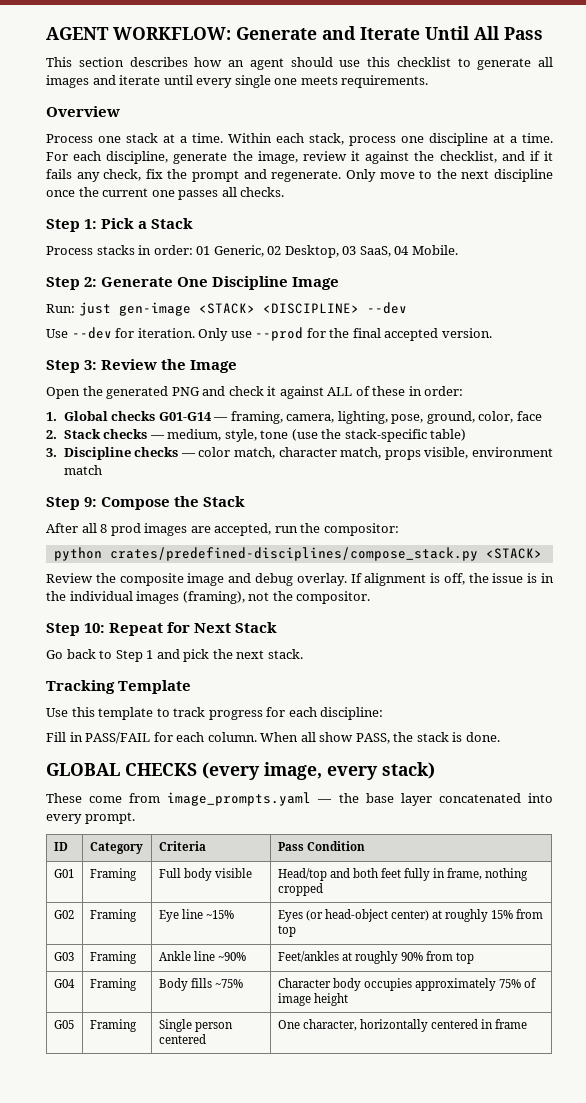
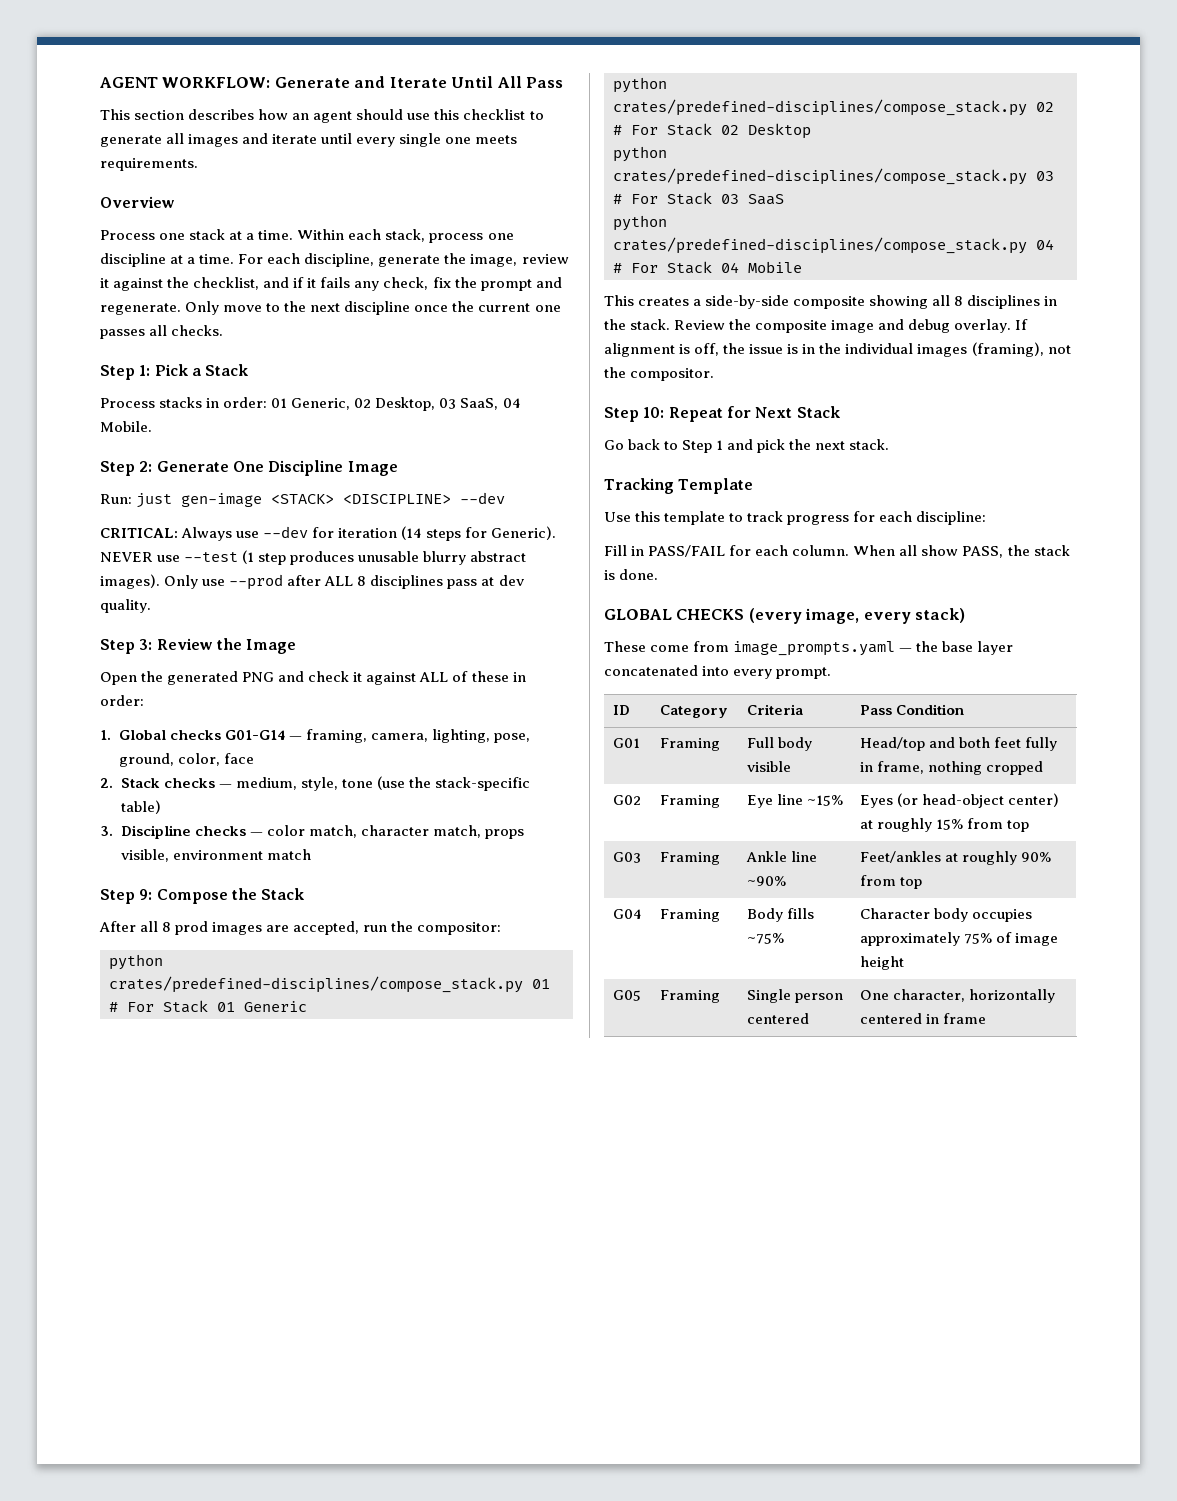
[46,327,492,341] Use --dev for iteration. Only use --prod for the final accepted version. -> [100,526,557,541] [100,550,527,565] [100,574,525,590] [100,599,151,613] CRITICAL: Always use --dev for iteration (14 steps for Generic). NEVER use --test (1 step produces unusable blurry abstract images). Only use --prod after ALL 8 disciplines pass at dev quality.
[485,548,542,559] <STACK> // -> [532,979,550,989] [109,1000,307,1013] [613,77,667,93] [613,99,1054,116] [613,123,811,139] [613,146,667,162] [613,168,1054,185] [613,192,784,205] [613,215,667,231] [613,237,1054,254] [613,261,802,274] [604,295,1058,309] [604,319,671,330] 01 # For Stack 01 Generic // python crates/predefined-disciplines/compose_stack.py 02 # For Stack 02 Desktop // python crates/predefined-disciplines/compose_stack.py 03 # For Stack 03 SaaS // python crates/predefined-disciplines/compose_stack.py 04 # For Stack 04 Mobile // This creates a side-by-side composite showing all 8 disciplines in the stack.

